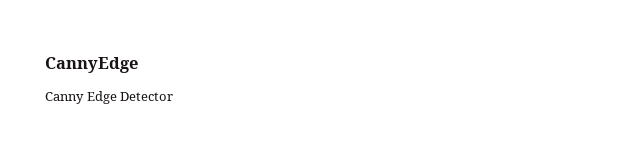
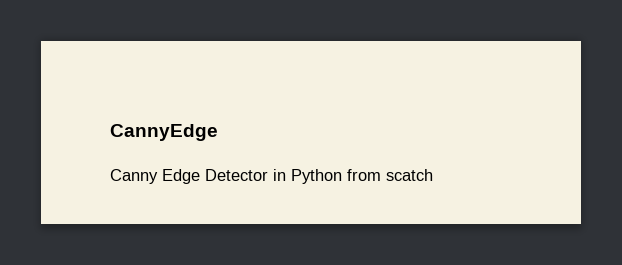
(174, 96) none -> [273,169,433,184] in Python from scatch

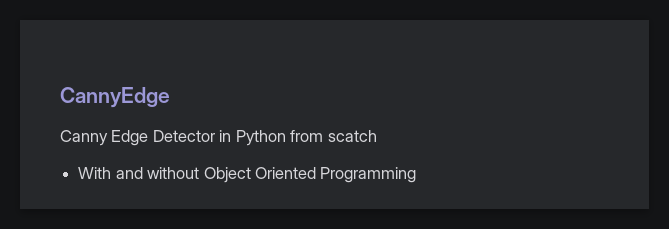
(433, 175) none -> [78,167,417,183] // With and without Object Oriented Programming

